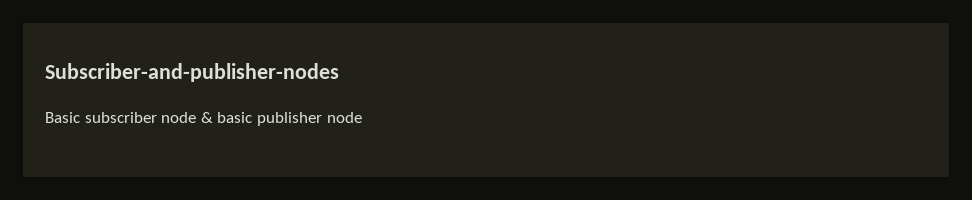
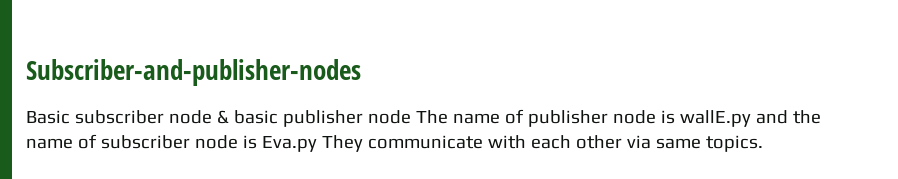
(362, 117) none -> [415,109,821,127] [26,134,763,152] The name of publisher node is wallE.py and the name of subscriber node is Eva.py They communicate with each other via same topics.

